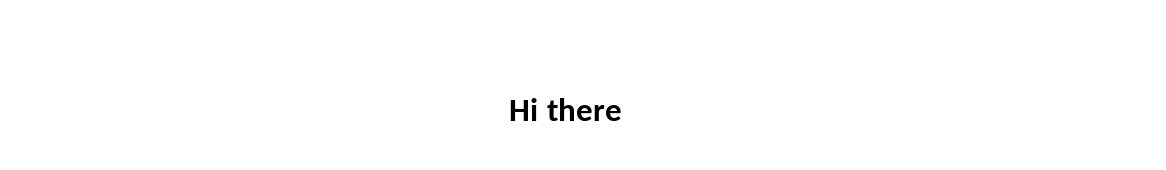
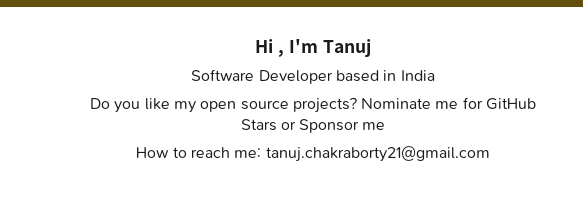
[546,98,622,121] there -> [278,39,371,57] [191,69,435,84] [89,97,537,113] [240,119,386,133] [136,146,490,162] , I'm Tanuj // Software Developer based in India // Do you like my open source projects? Nominate me for GitHub Stars or Sponsor me // How to reach me: tanuj.chakraborty21@gmail.com

